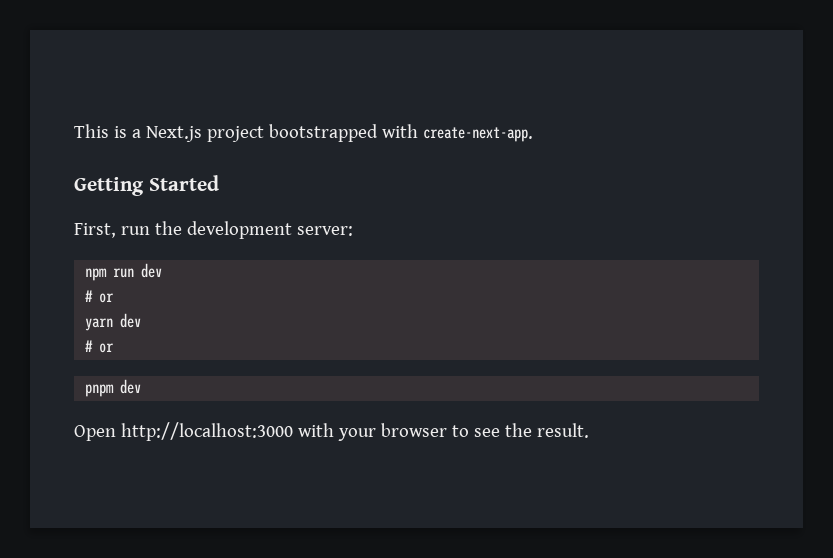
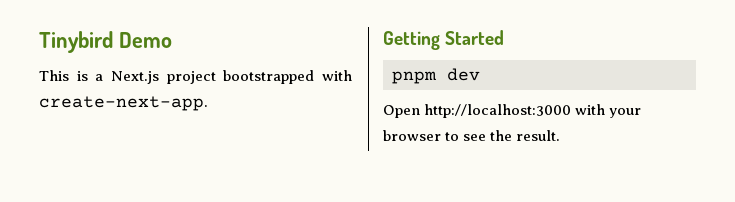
(74, 131) none -> [39,31,172,53] Tinybird Demo //
[74,221,353,239] [85,263,163,281] [85,290,115,303] [85,313,142,331] [85,340,115,353] // First, run the development server: // npm run dev // # or // yarn dev // # or -> (505, 37) none

